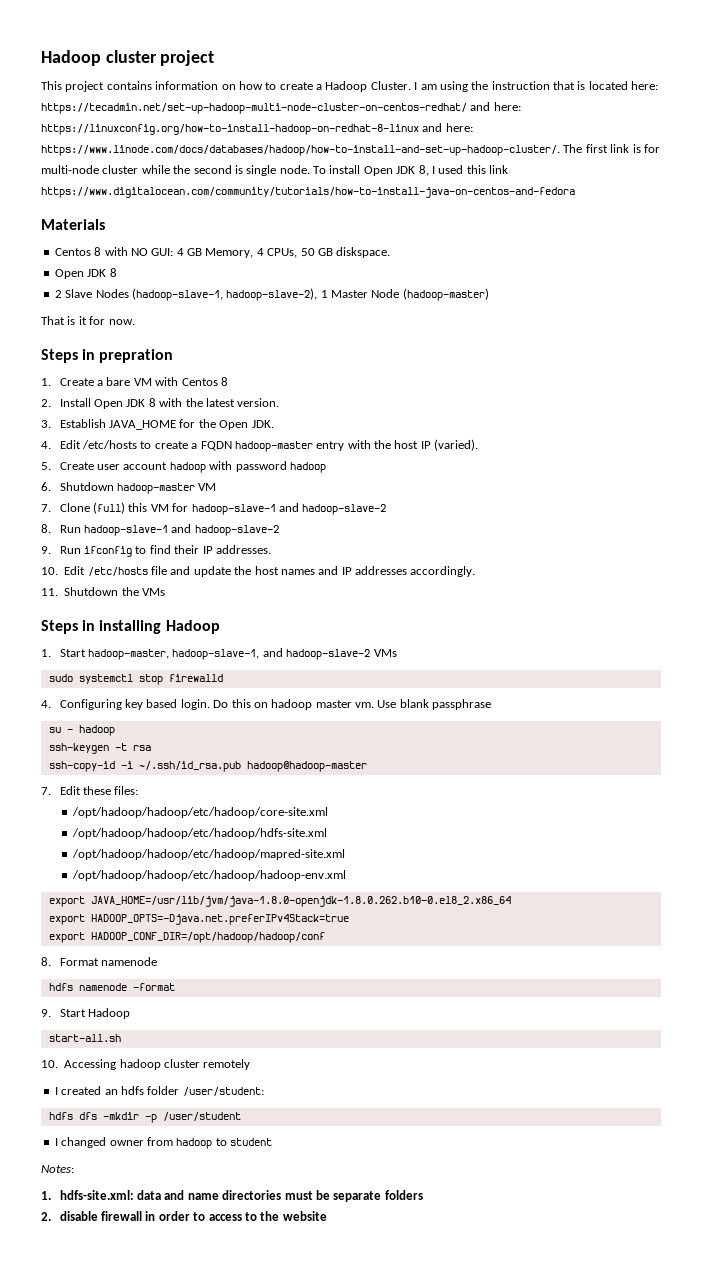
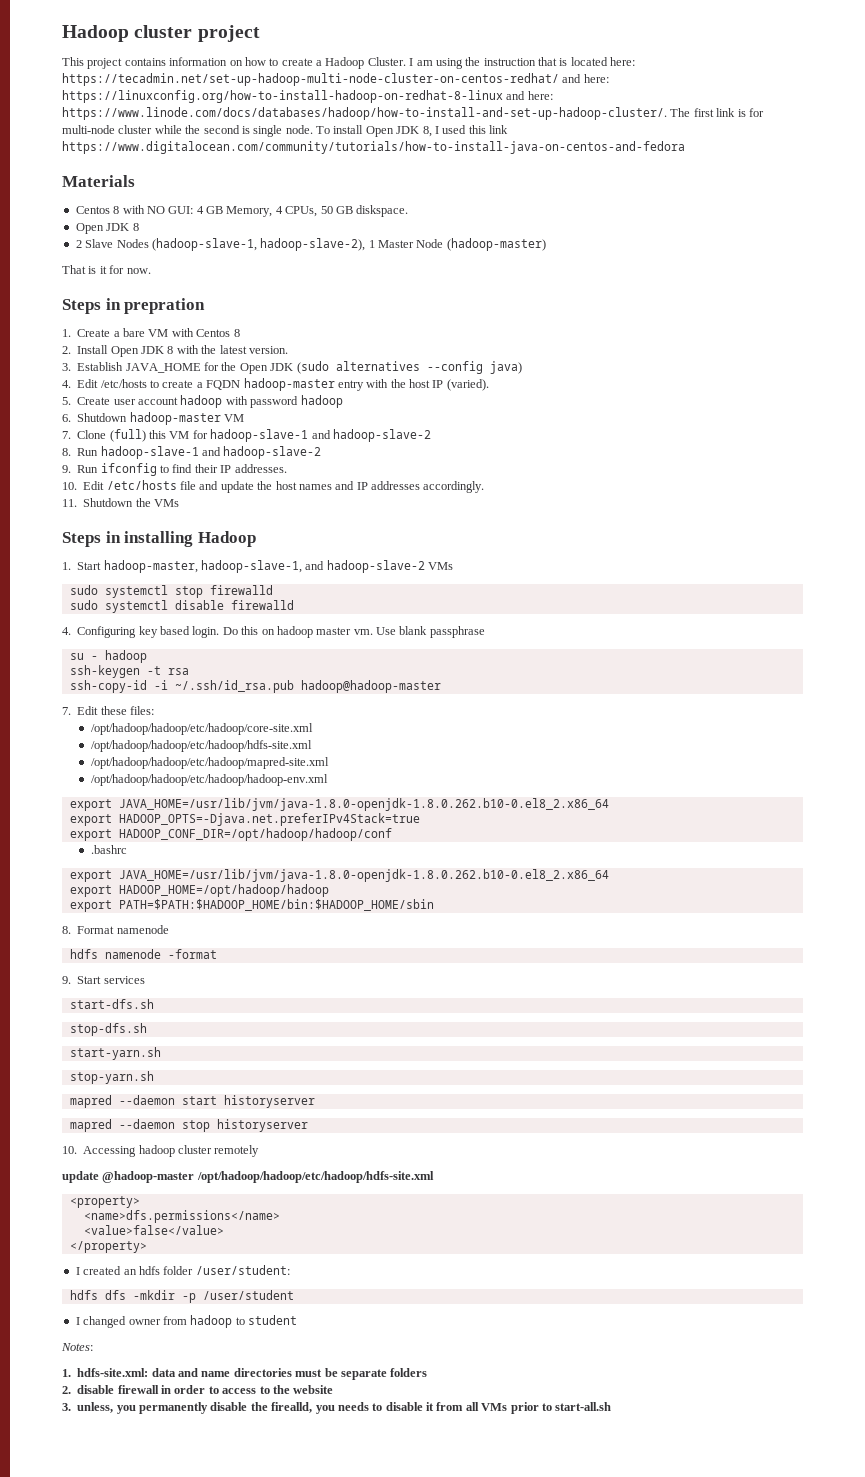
[251,420,274,428] JDK. -> [270,361,522,374] JDK (sudo alternatives --config java)
(223, 678) none -> [69,600,294,613] // sudo systemctl disable firewalld
(325, 937) none -> [90,845,127,854] [69,869,609,882] [69,884,329,897] [69,899,434,912] // .bashrc // export JAVA_HOME=/usr/lib/jvm/java-1.8.0-openjdk-1.8.0.262.b10-0.el8_2.x86_64 // export HADOOP_HOME=/opt/hadoop/hadoop // export PATH=$PATH:$HADOOP_HOME/bin:$HADOOP_HOME/sbin
[88,1008,131,1019] [48,1034,121,1042] Hadoop // start-all.sh -> [103,976,145,984] [69,999,154,1009] [69,1023,147,1036] [69,1047,161,1060] [69,1071,154,1084] [69,1095,315,1108] [69,1119,308,1132] services // start-dfs.sh // stop-dfs.sh // start-yarn.sh // stop-yarn.sh // mapred --daemon start historyserver // mapred --daemon stop historyserver
(251, 1064) none -> [62,1171,434,1183] [69,1196,140,1208] [83,1210,280,1223] [83,1225,224,1235] [69,1241,147,1253] // update @hadoop-master /opt/hadoop/hadoop/etc/hadoop/hdfs-site.xml // <property> // <name>dfs.permissions</name> // <value>false</value> // </property>
(327, 1216) none -> [62,1402,612,1414] // 3. unless, you permanently disable the firealld, you needs to disable it from all VMs prior to start-all.sh

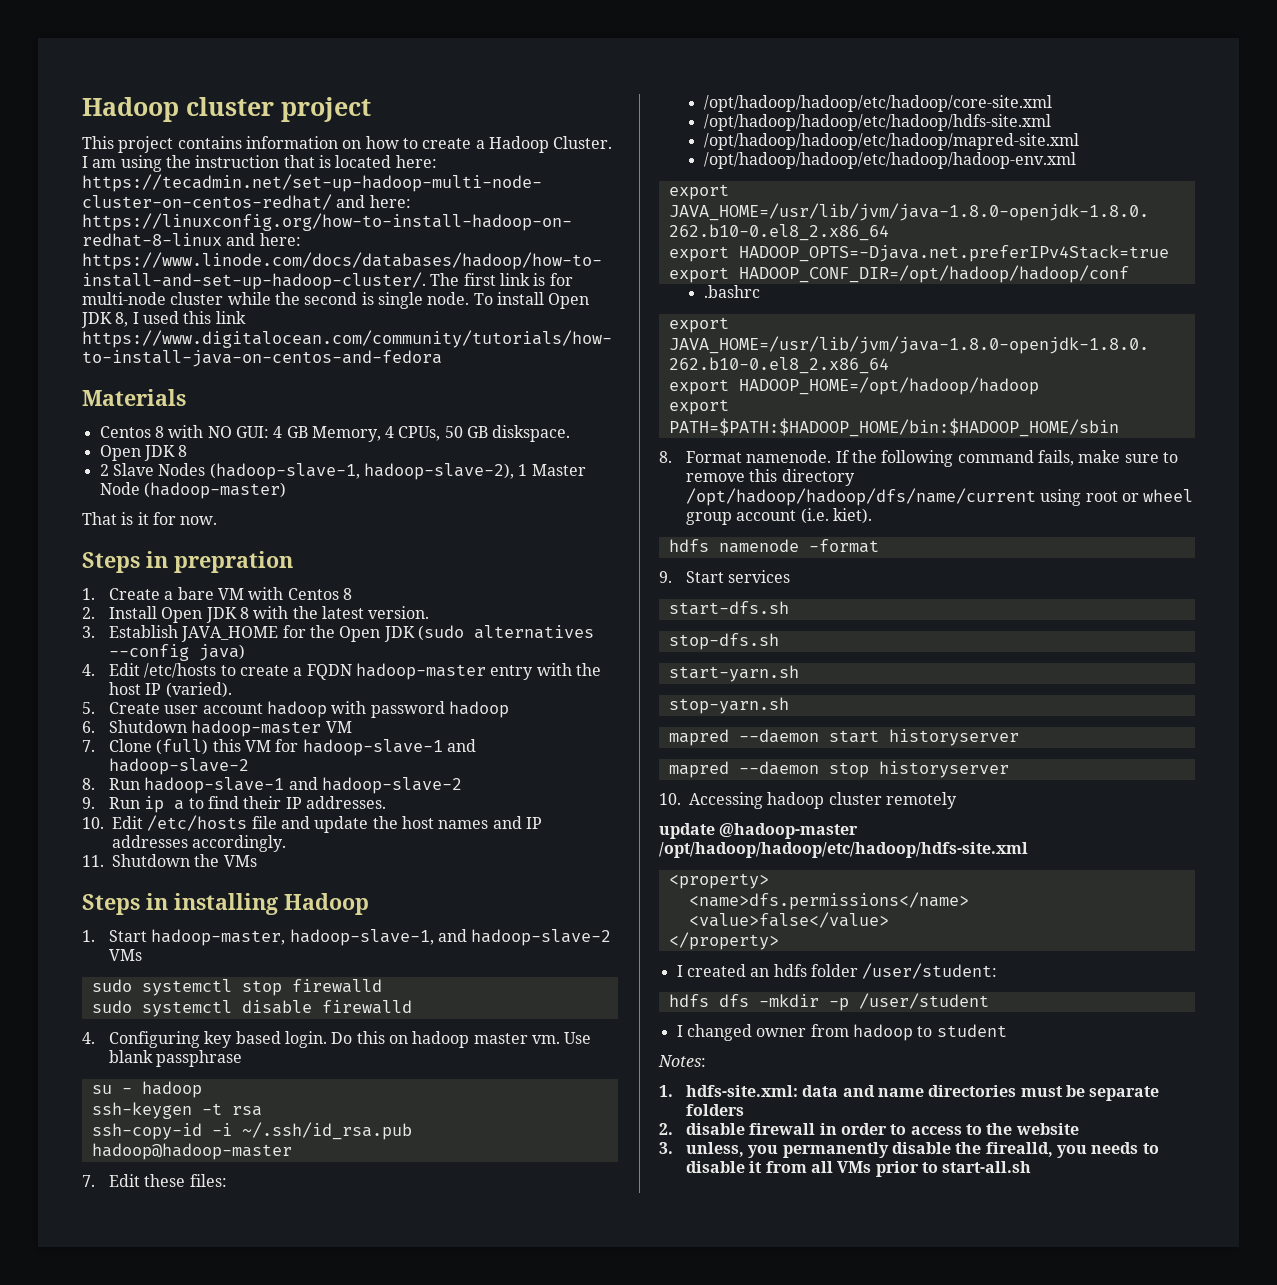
[100,463,157,476] ifconfig -> [144,796,185,813] ip a
[116,925,169,934] namenode -> [746,450,1178,467] [686,469,855,486] [686,488,1194,506] [686,508,873,525] namenode. If the following command fails, make sure to remove this directory /opt/hadoop/hadoop/dfs/name/current using root or wheel group account (i.e. kiet).

